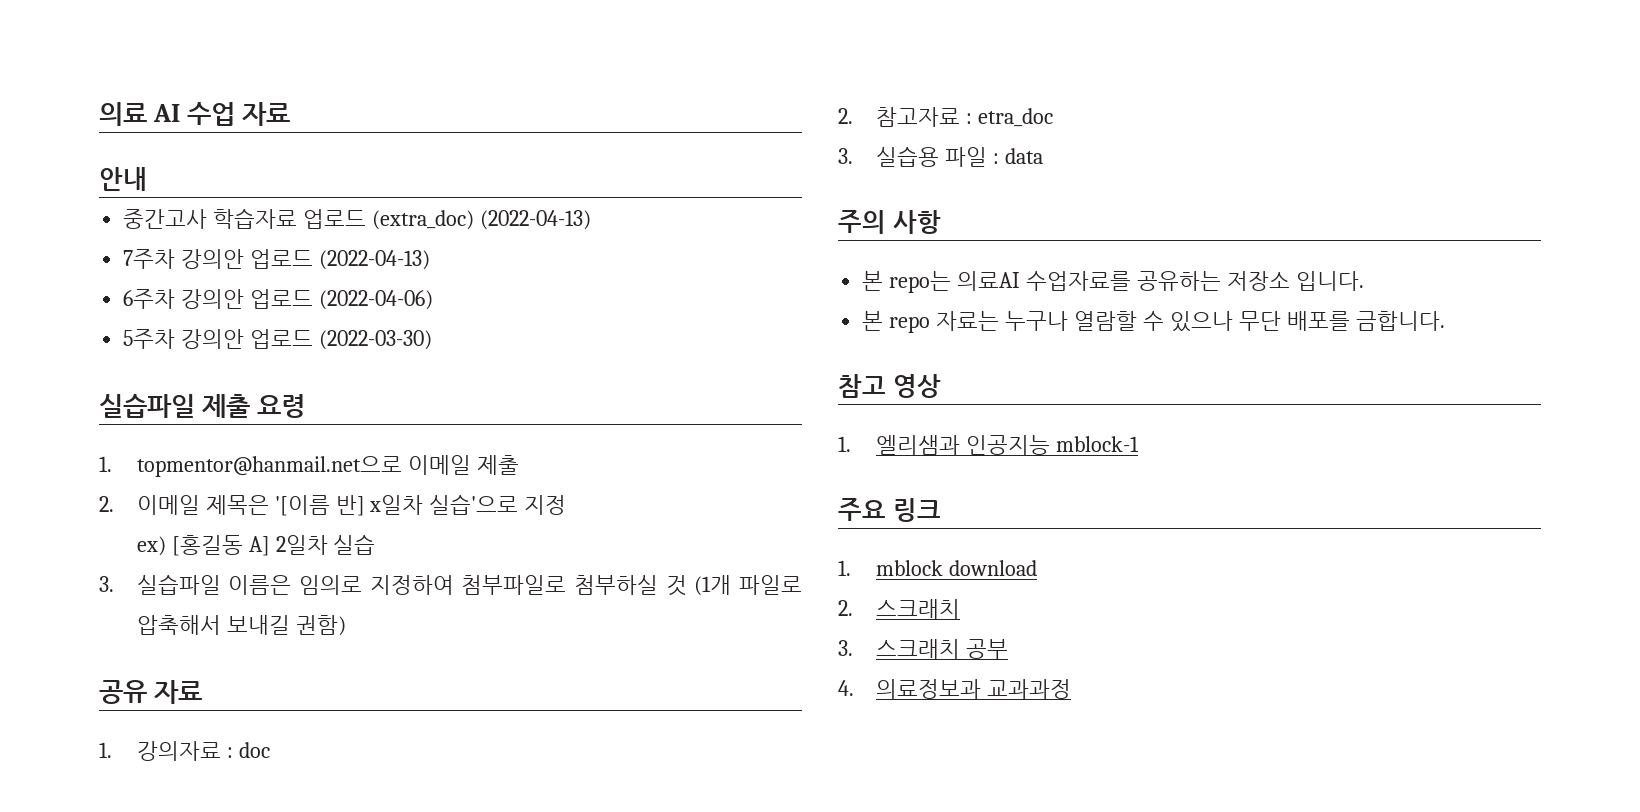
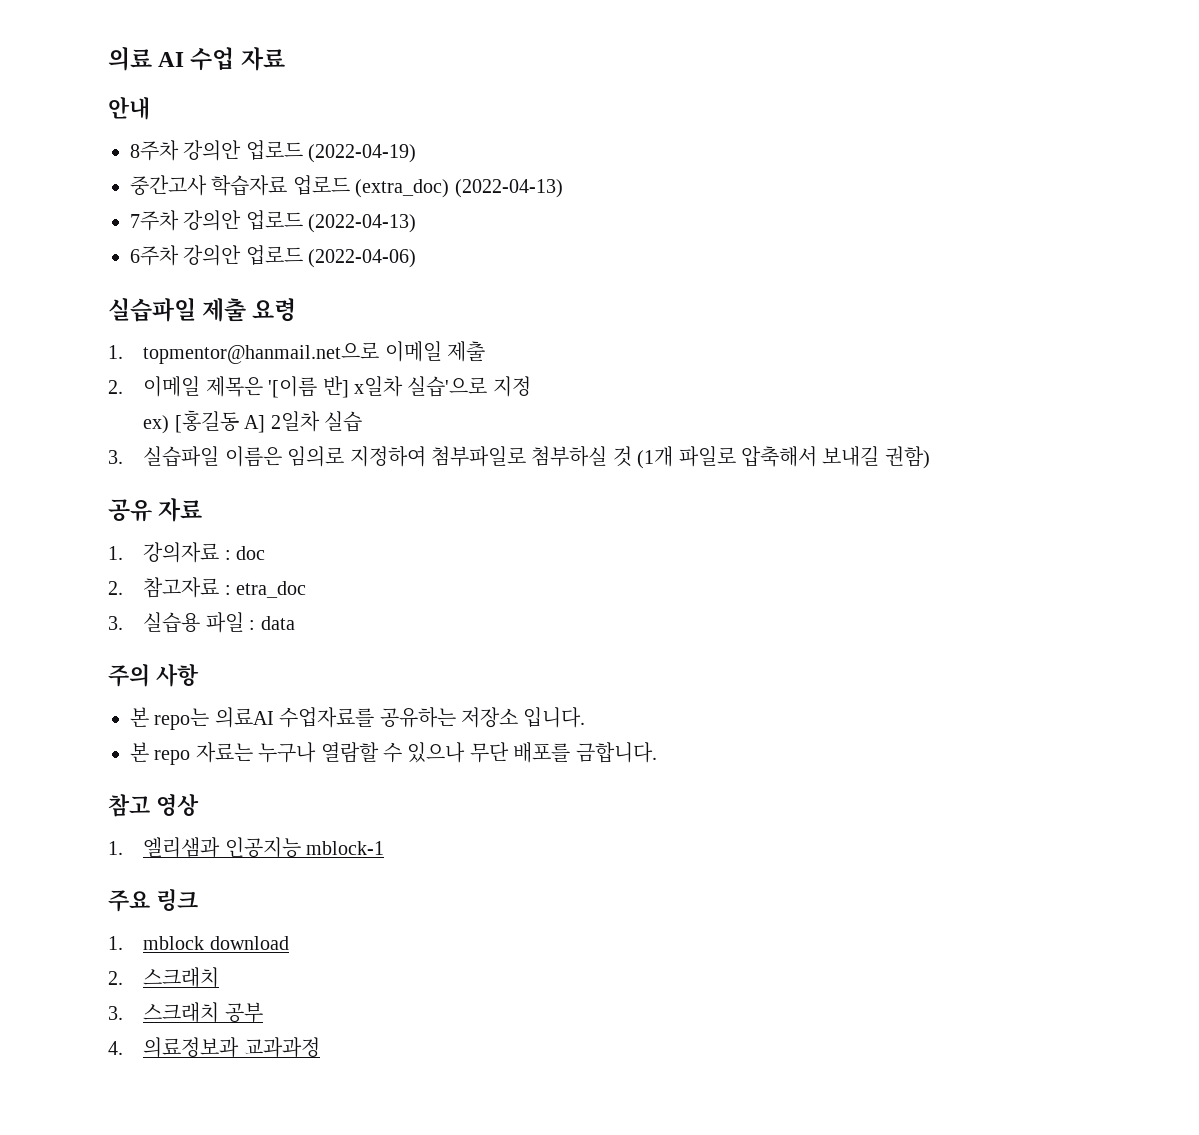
(147, 179) none -> [130,140,417,163] // 8주차 강의안 업로드 (2022-04-19)
[123,329,433,350] // 5주차 강의안 업로드 (2022-03-30) -> (417, 258) none

